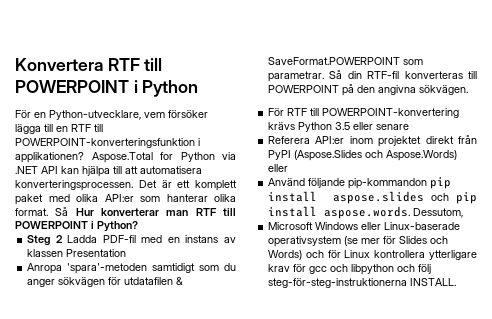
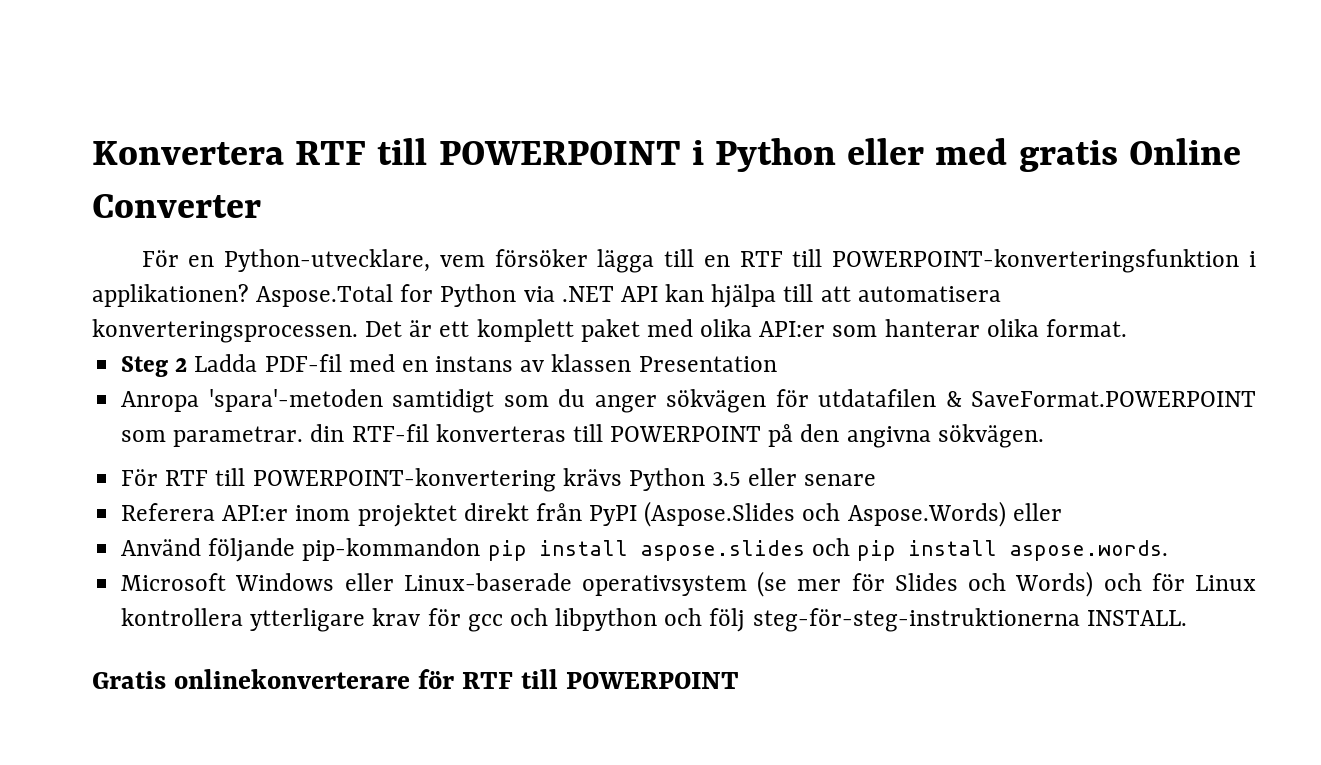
(199, 88) none -> [847,138,1241,172] [92,194,261,218] eller med gratis Online Converter
[55,207,237,216] [15,221,138,232] Så Hur konverterar man RTF till POWERPOINT i Python? -> (1127, 328) none
[329,70,343,79] Så -> (304, 436) none
[413,208,464,218] Dessutom, -> (1168, 550) none
(457, 282) none -> [92,669,739,689] // Gratis onlinekonverterare för RTF till POWERPOINT

